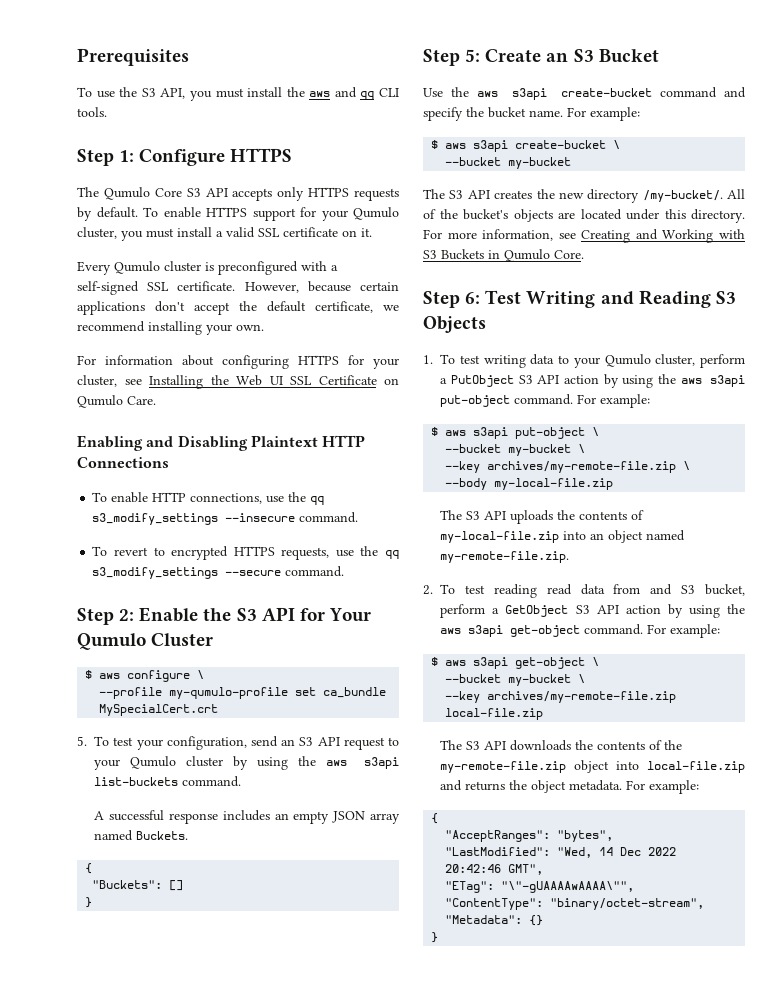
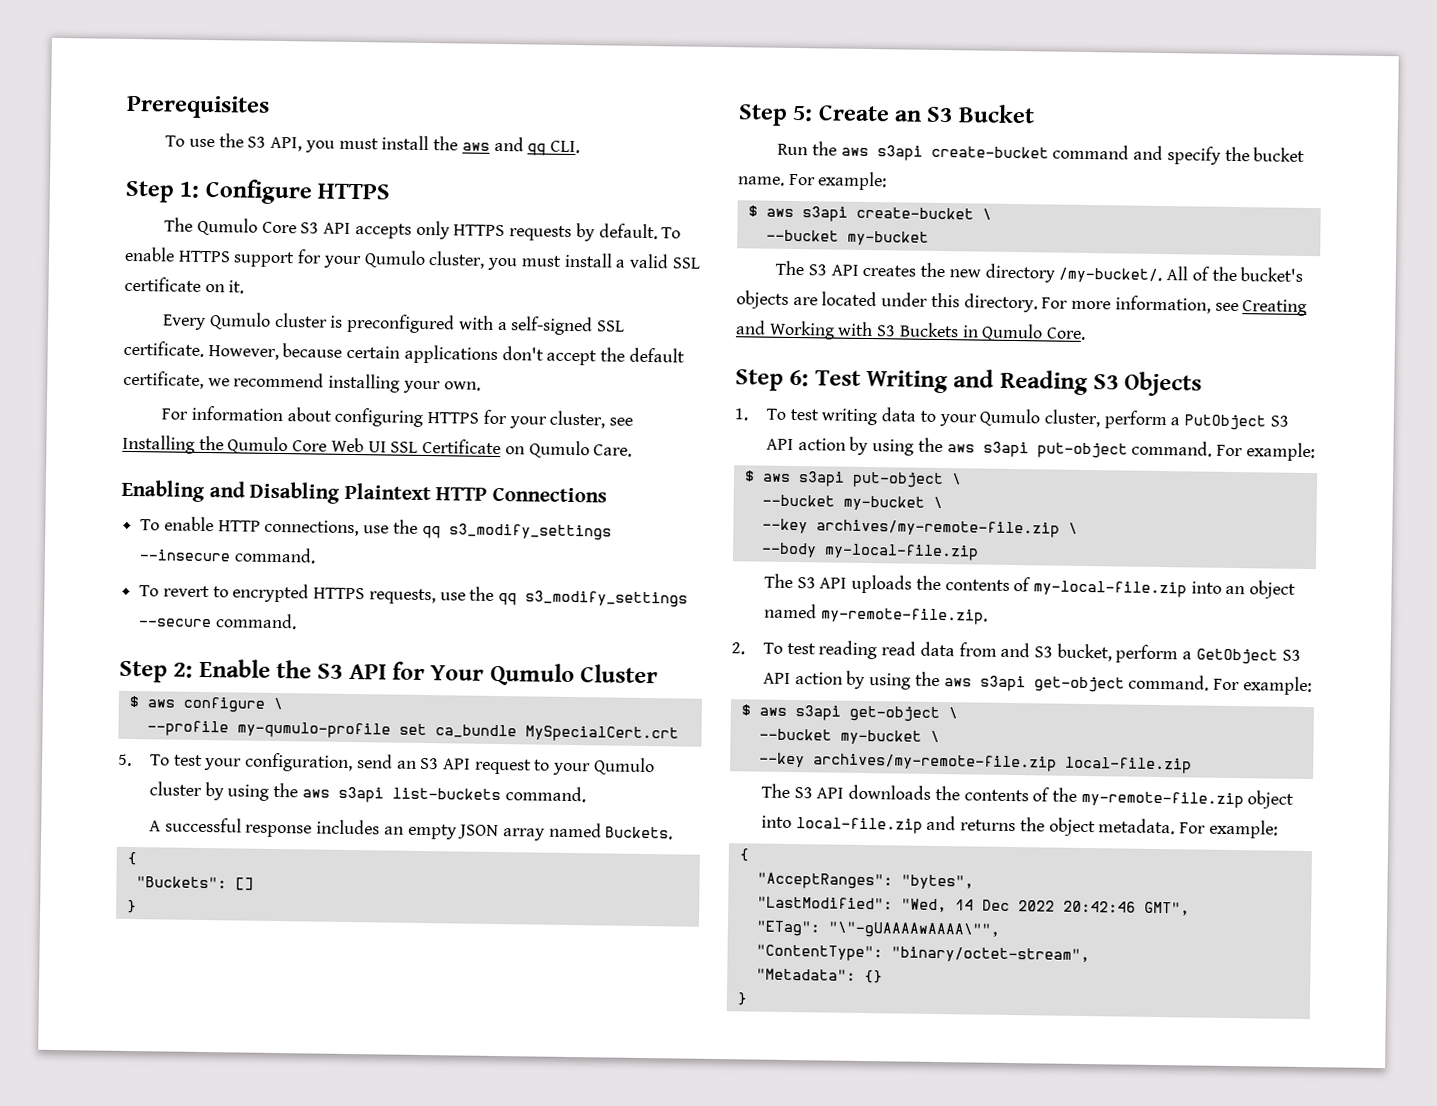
[379,88,399,97] [77,107,107,117] CLI tools. -> [549,140,580,154] CLI.
(229, 380) none -> [227,436,328,455] Qumulo Core
[423,88,443,97] Use -> [777,143,809,156] Run

